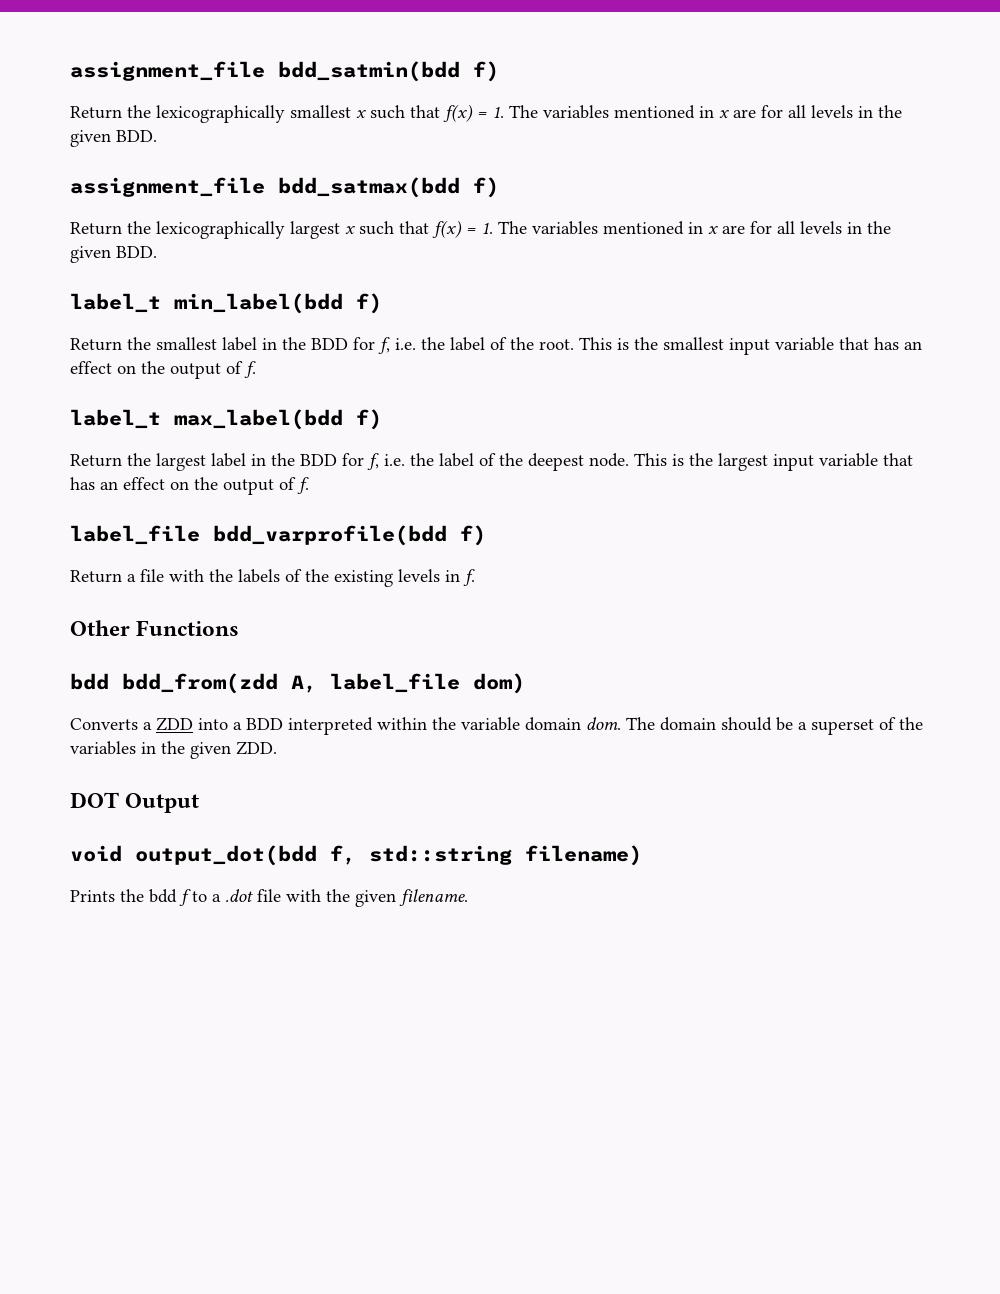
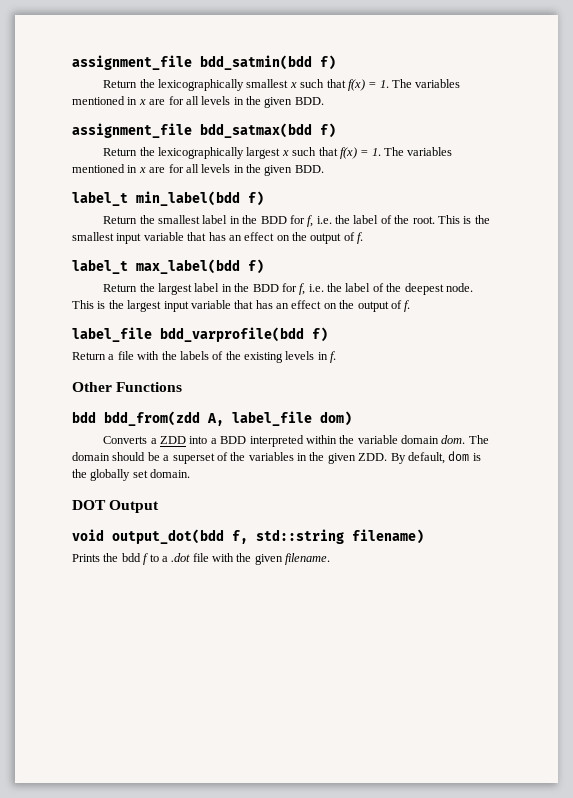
(277, 748) none -> [390,451,481,464] [72,469,191,481] By default, dom is the globally set domain.

